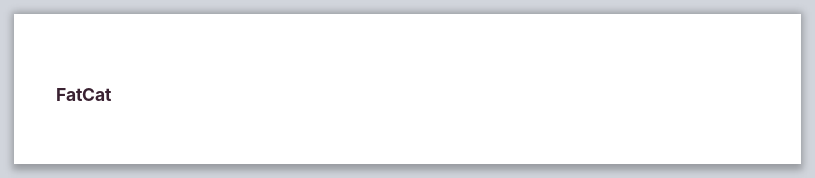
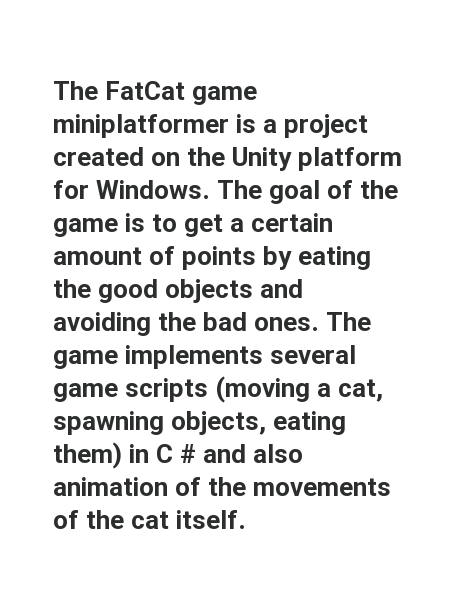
[56,88,112,101] FatCat -> [53,81,258,105] [53,114,369,138] [53,147,403,171] [53,180,399,204] [53,213,334,237] [53,246,372,270] [53,279,304,303] [53,312,372,336] [53,345,357,369] [53,376,384,403] [53,411,347,435] [53,442,304,469] [53,477,392,496] [53,510,247,529] The FatCat game miniplatformer is a project created on the Unity platform for Windows. The goal of the game is to get a certain amount of points by eating the good objects and avoiding the bad ones. The game implements several game scripts (moving a cat, spawning objects, eating them) in C # and also animation of the movements of the cat itself.

